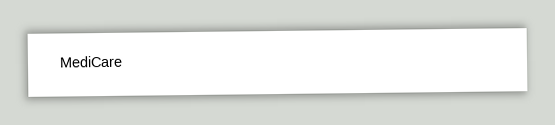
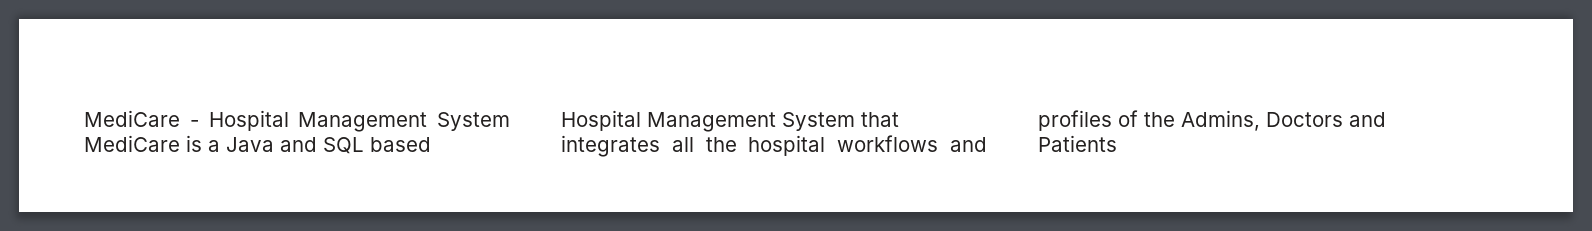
[59,55,123,68] MediCare -> [84,110,510,132] [84,135,431,154] [561,110,899,132] [561,135,987,157] [1038,110,1386,131] [1038,135,1117,152] MediCare - Hospital Management System MediCare is a Java and SQL based Hospital Management System that integrates all the hospital workflows and profiles of the Admins, Doctors and Patients

